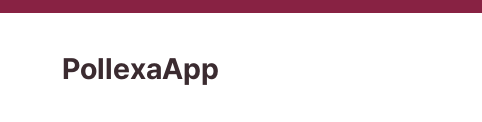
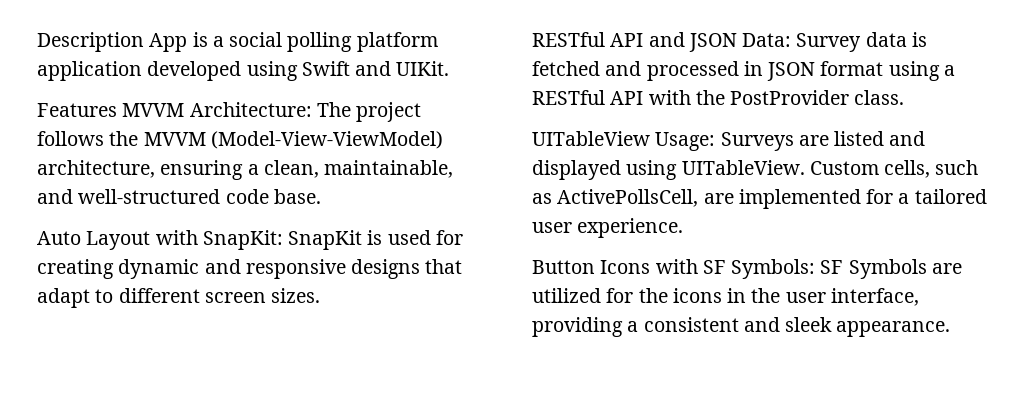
[62,58,219,85] PollexaApp -> [37,32,438,52] [37,61,450,81] [37,102,422,122] [37,131,443,149] [37,160,454,180] [37,189,321,204] [37,230,463,250] [37,259,463,279] [37,288,321,308] [532,32,927,52] [532,61,955,81] [532,90,905,105] [532,131,926,151] [532,160,979,180] [532,189,987,209] [532,218,684,238] [532,259,962,279] [532,288,919,306] [532,317,951,337] Description App is a social polling platform application developed using Swift and UIKit. // Features MVVM Architecture: The project follows the MVVM (Model-View-ViewModel) architecture, ensuring a clean, maintainable, and well-structured code base. // Auto Layout with SnapKit: SnapKit is used for creating dynamic and responsive designs that adapt to different screen sizes. // RESTful API and JSON Data: Survey data is fetched and processed in JSON format using a RESTful API with the PostProvider class. // UITableView Usage: Surveys are listed and displayed using UITableView. Custom cells, such as ActivePollsCell, are implemented for a tailored user experience. // Button Icons with SF Symbols: SF Symbols are utilized for the icons in the user interface, providing a consistent and sleek appearance.

